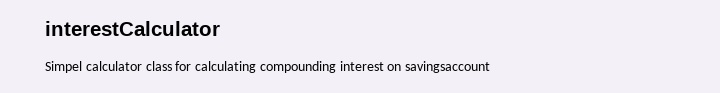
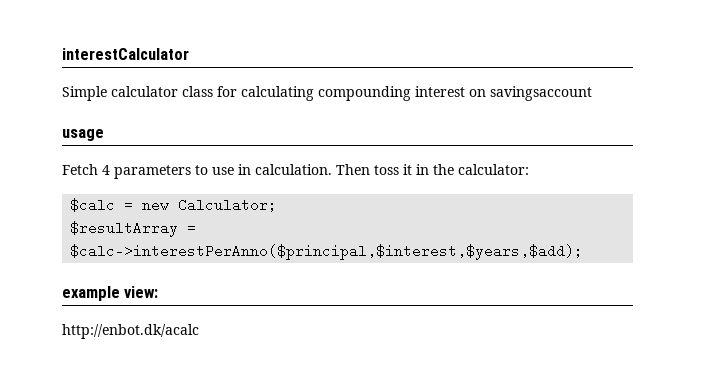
[45,61,82,73] Simpel -> [62,86,107,101] Simple
(491, 67) none -> [62,129,104,141] [62,164,529,179] [70,198,278,212] [70,221,197,237] [70,244,584,260] [62,286,159,301] [62,324,199,339] // usage // Fetch 4 parameters to use in calculation. Then toss it in the calculator: // $calc = new Calculator; // $resultArray = $calc->interestPerAnno($principal,$interest,$years,$add); // example view: // http://enbot.dk/acalc

